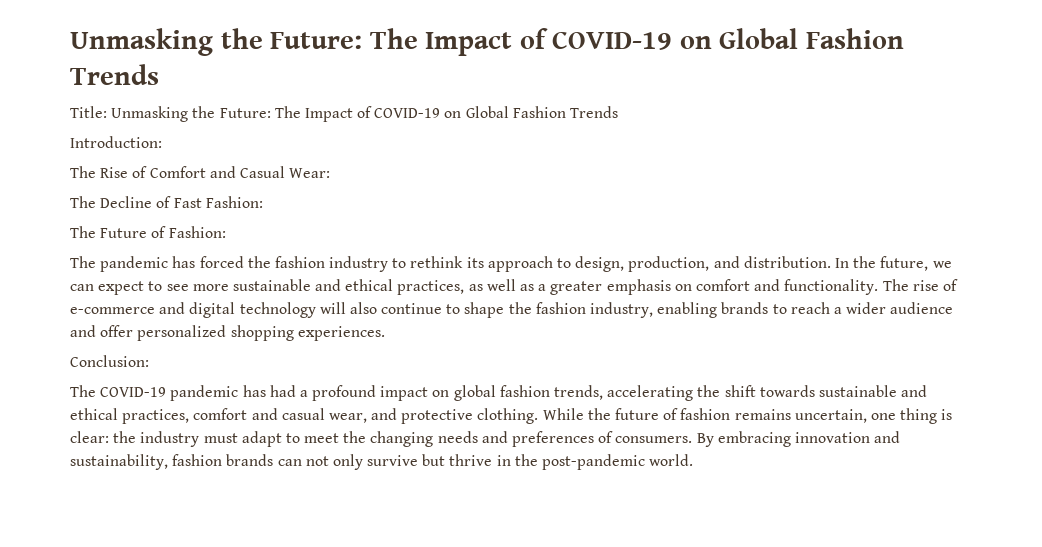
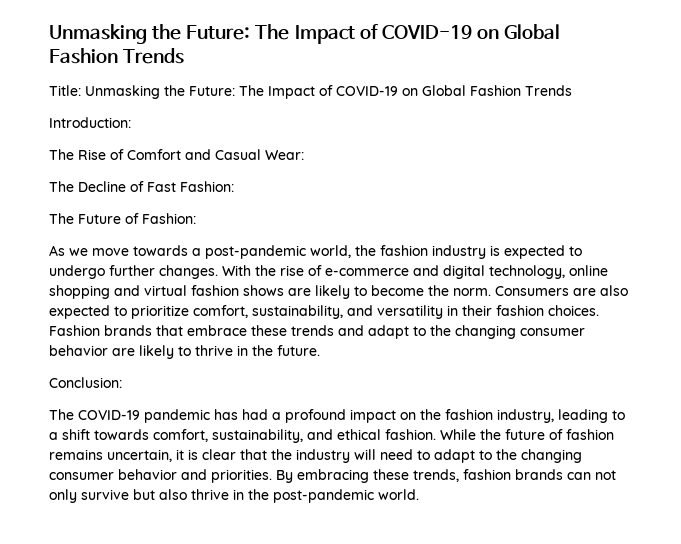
[70,256,952,272] [70,279,909,295] The pandemic has forced the fashion industry to rethink its approach to design, production, and distribution. In the future, we can expect to see more sustainable and ethical practices, as well as a greater emphasis on comfort and functionality. The -> [49,245,582,259] [49,265,276,279] As we move towards a post-pandemic world, the fashion industry is expected to undergo further changes. With the
[239,302,954,318] [70,325,385,341] technology will also continue to shape the fashion industry, enabling brands to reach a wider audience and offer personalized shopping experiences. -> [489,265,608,279] [49,285,628,299] [49,305,599,319] [49,325,585,339] [49,345,320,359] technology, online shopping and virtual fashion shows are likely to become the norm. Consumers are also expected to prioritize comfort, sustainability, and versatility in their fashion choices. Fashion brands that embrace these trends and adapt to the changing consumer behavior are likely to thrive in the future.
[453,385,928,401] [70,408,539,424] global fashion trends, accelerating the shift towards sustainable and ethical practices, comfort and casual wear, and protective clothing. -> [420,409,625,423] [49,429,436,443] the fashion industry, leading to a shift towards comfort, sustainability, and ethical fashion.
[870,408,953,424] [70,431,901,447] [70,454,168,470] one thing is clear: the industry must adapt to meet the changing needs and preferences of consumers. By embracing innovation and sustainability, -> [176,449,582,463] [49,469,459,483] it is clear that the industry will need to adapt to the changing consumer behavior and priorities. By embracing these trends,
(446, 460) none -> [159,489,187,500] also

